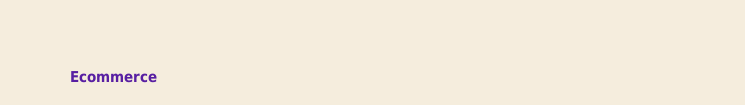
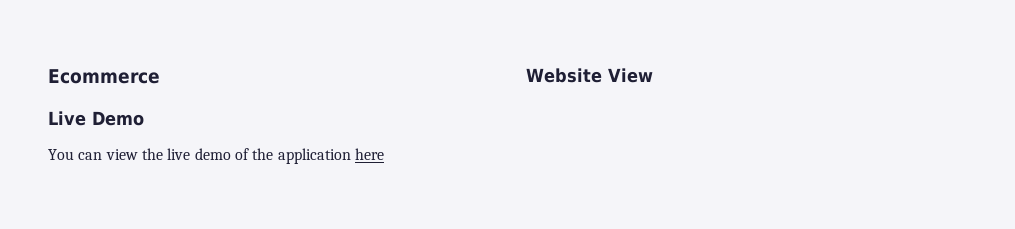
(157, 77) none -> [48,111,144,126] [48,148,384,164] [526,68,653,83] // Live Demo // You can view the live demo of the application here // Website View

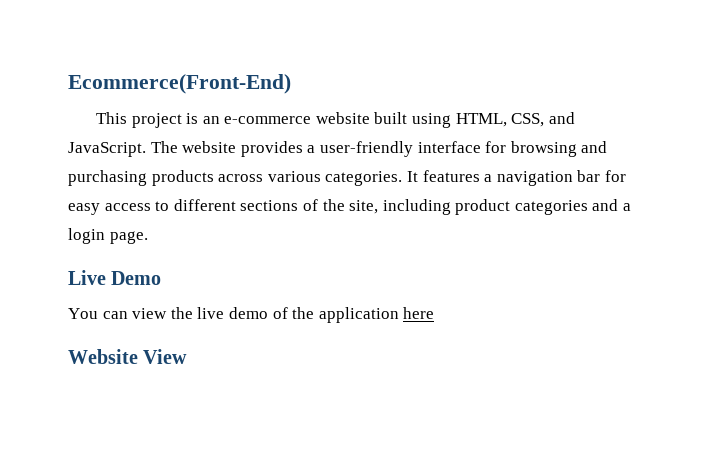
[48,69,160,84] Ecommerce -> [68,74,291,94] [95,112,575,128] [68,141,608,157] [68,170,626,186] [68,199,632,215] [68,228,148,244] Ecommerce(Front-End) // This project is an e-commerce website built using HTML, CSS, and JavaScript. The website provides a user-friendly interface for browsing and purchasing products across various categories. It features a navigation bar for easy access to different sections of the site, including product categories and a login page.

